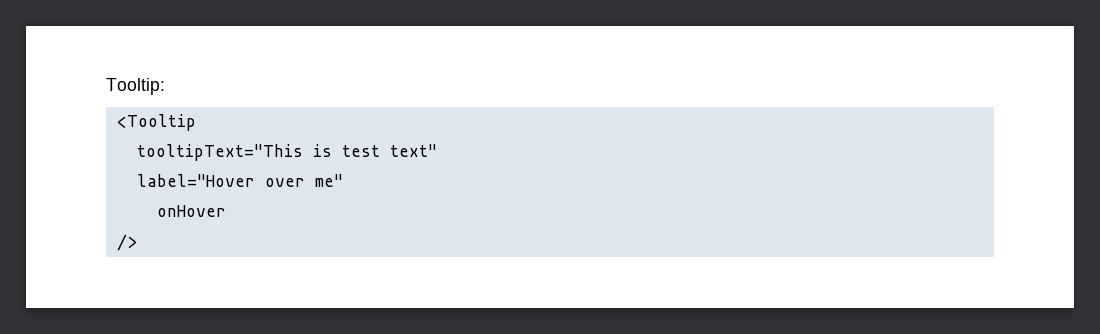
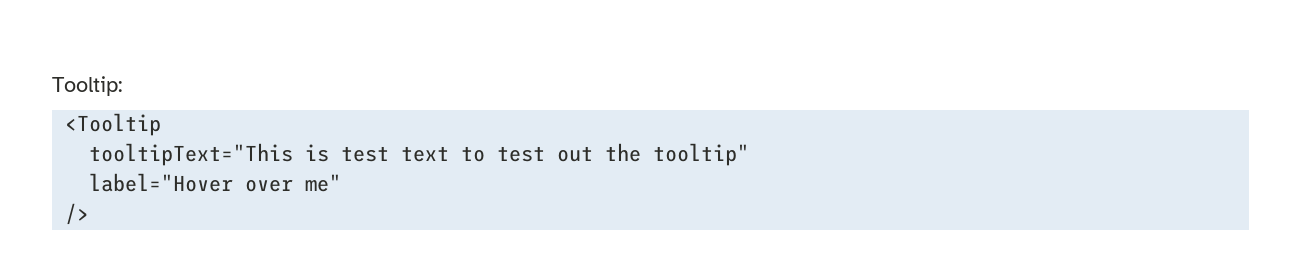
[389,144,437,157] text" -> [401,143,750,166] text to test out the tooltip"
[156,205,226,217] // onHover -> (342, 183) none

